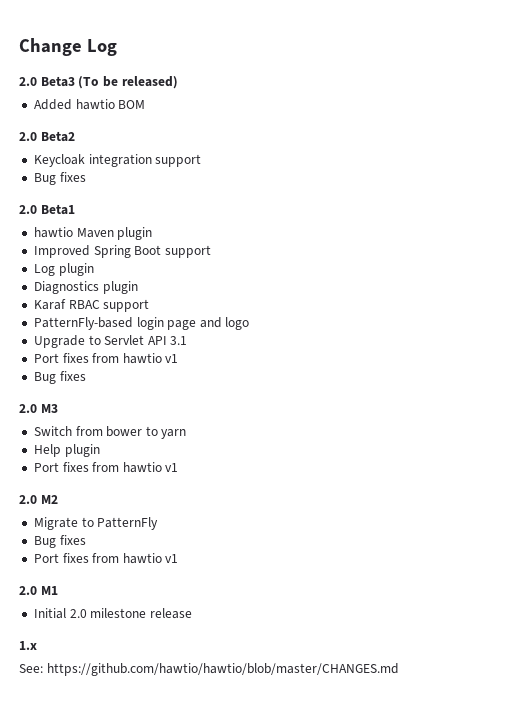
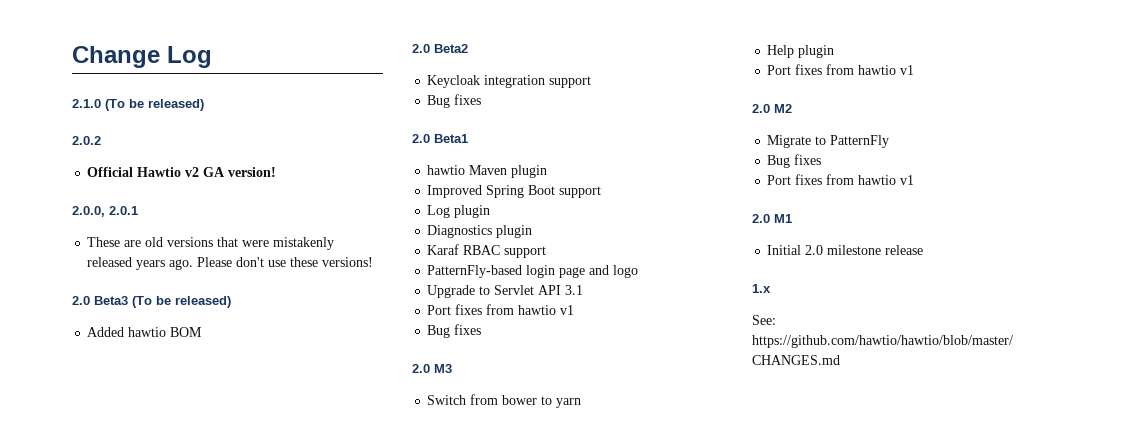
(117, 47) none -> [72,99,204,111] [72,136,101,145] [87,167,277,177] [72,206,138,217] [87,237,335,250] [87,257,374,270] // 2.1.0 (To be released) // 2.0.2 // Official Hawtio v2 GA version! // 2.0.0, 2.0.1 // These are old versions that were mistakenly released years ago. Please don't use these versions!

